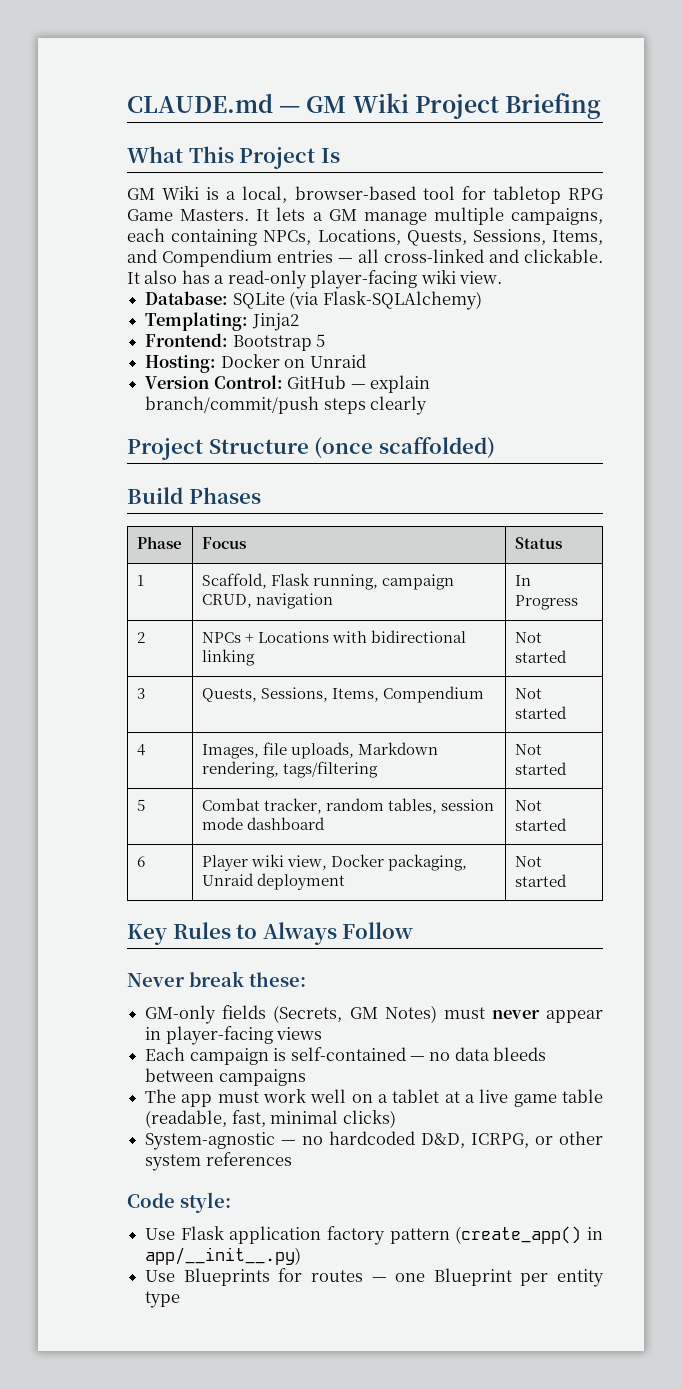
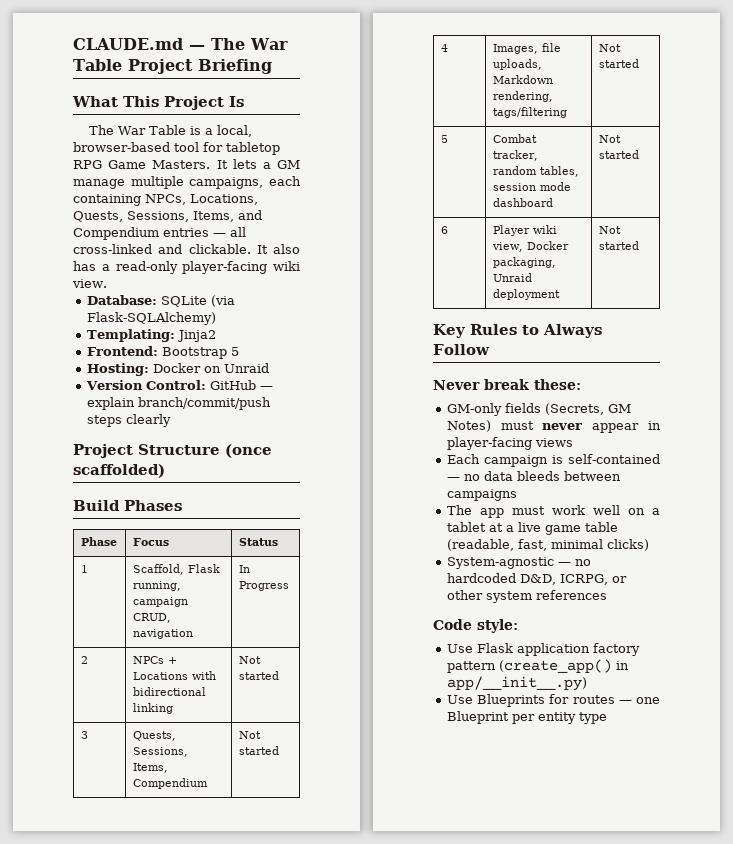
[306,93,409,113] GM Wiki -> [211,38,288,50] [73,59,122,71] The War Table
[127,186,200,200] GM Wiki -> [89,125,187,135] The War Table

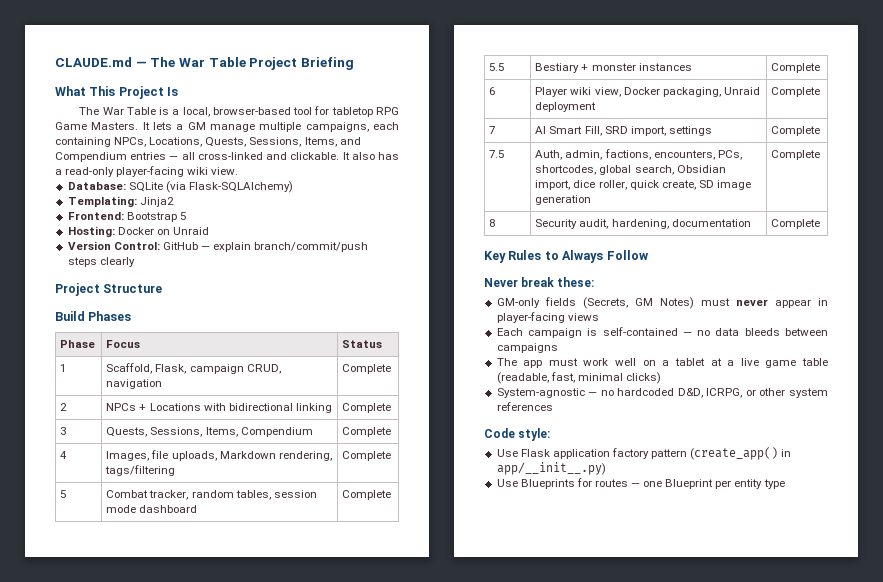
[225,444,272,458] [73,464,165,478] (once scaffolded) -> (163, 288) none
[187,564,220,573] [132,581,181,591] Flask running, -> [155,364,187,374] Flask,
[238,565,250,573] [238,581,289,591] In Progress -> [342,364,392,374] Complete
[238,656,261,664] [238,671,279,680] Not started -> [342,403,392,413] Complete
[238,731,261,739] [238,746,279,755] Not started -> [342,427,392,437] Complete
[598,44,621,52] [598,59,639,68] Not started -> [342,451,392,461] Complete
[598,135,621,143] [598,150,639,159] Not started -> [342,490,392,500] [489,63,505,71] [535,63,692,73] [771,63,821,73] Complete // 5.5 | Bestiary + monster instances | Complete
[598,226,621,234] [598,241,639,250] Not started -> [771,87,821,97] [489,126,496,134] [535,126,712,136] [771,126,821,136] [489,150,505,158] [535,149,742,160] [535,165,726,175] [535,180,751,190] [535,195,592,205] [771,150,821,160] [489,219,496,227] [535,219,751,229] [771,219,821,229] Complete // 7 | AI Smart Fill, SRD import, settings | Complete // 7.5 | Auth, admin, factions, encounters, PCs, shortcodes, global search, Obsidian import, dice roller, quick create, SD image generation | Complete // 8 | Security audit, hardening, documentation | Complete

